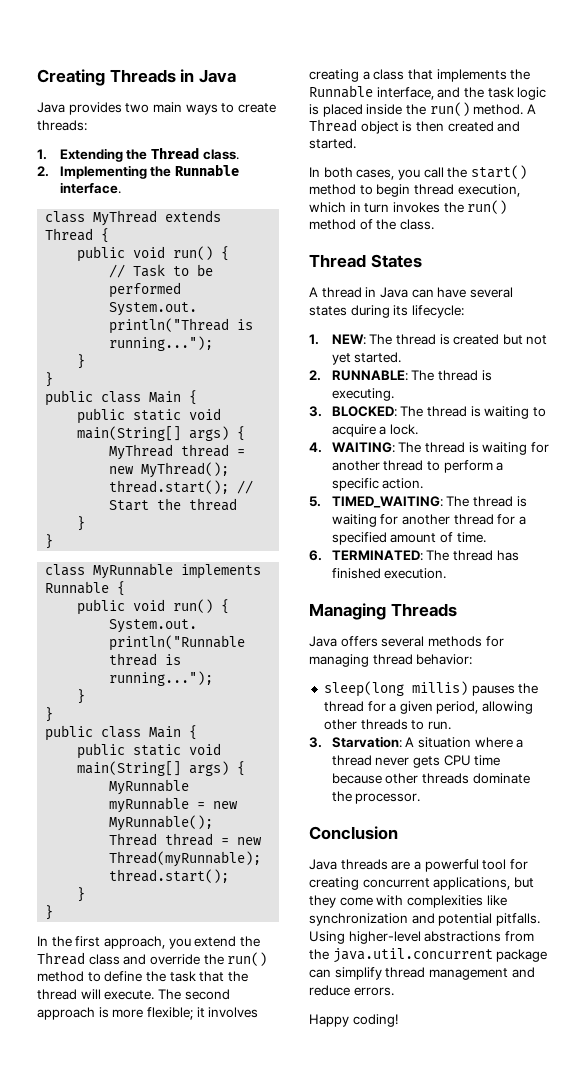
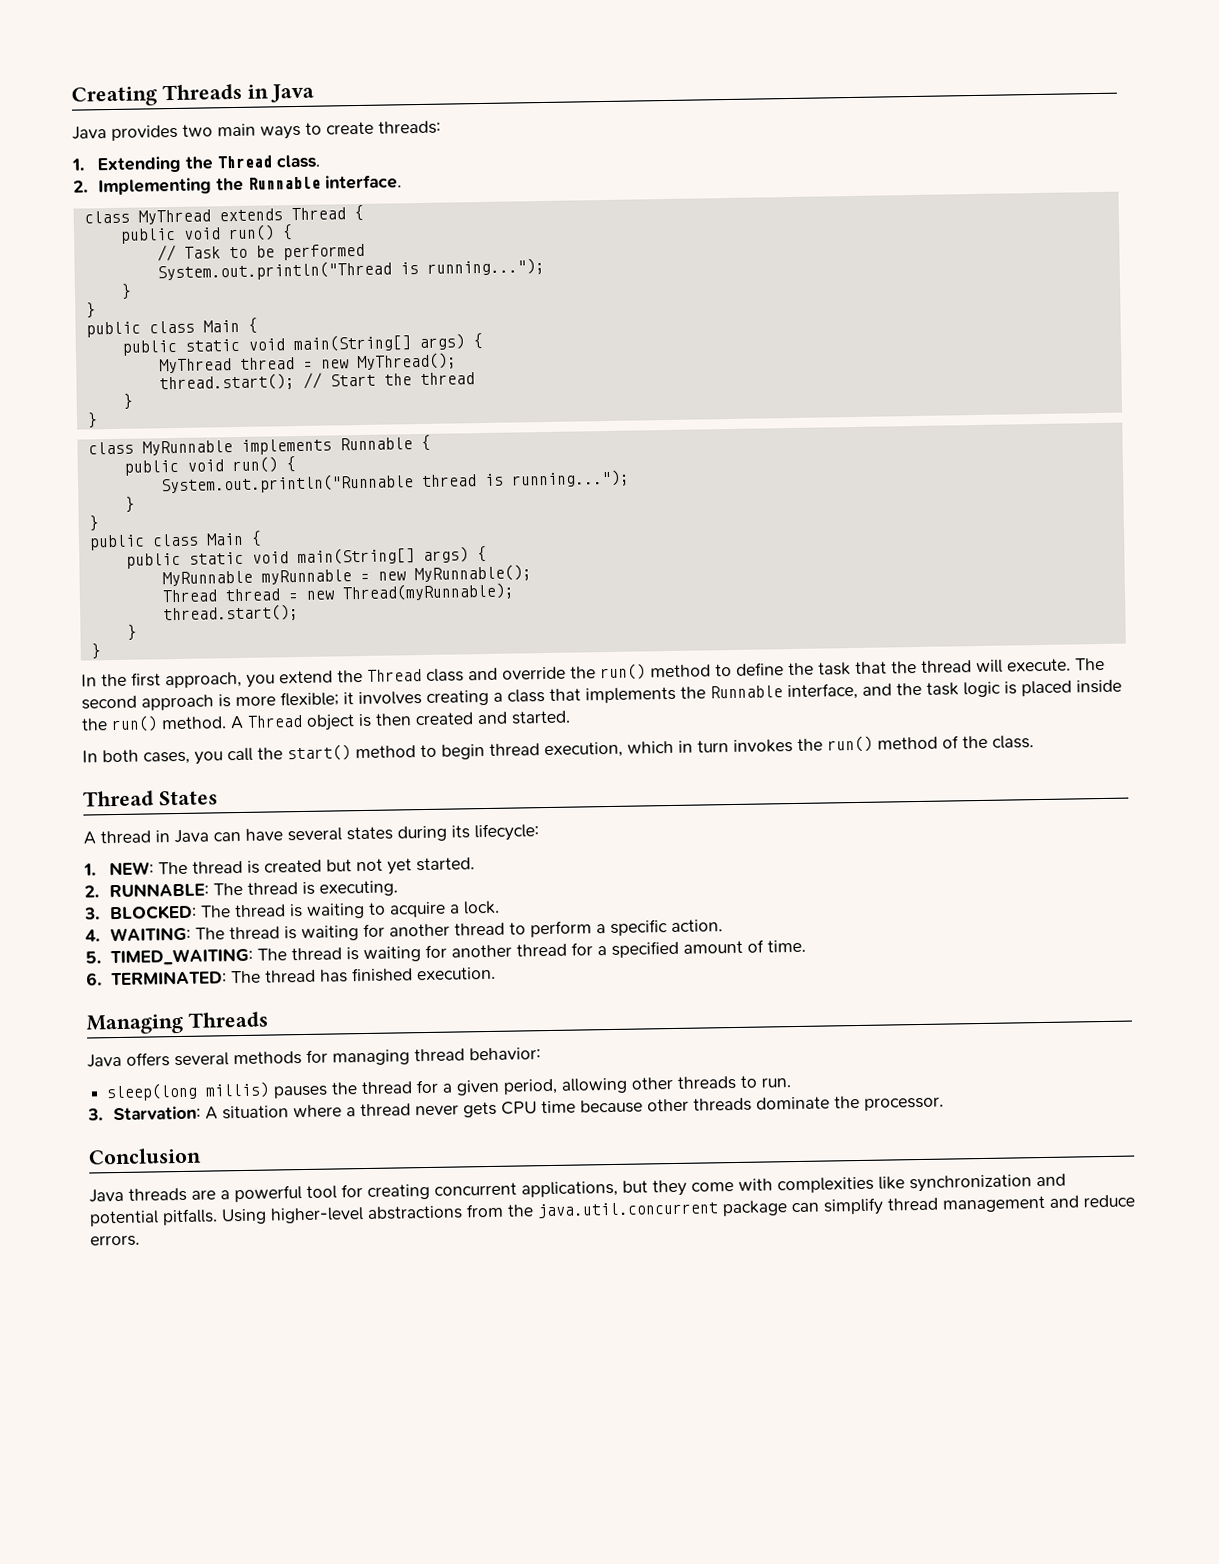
[309,1014,398,1027] // Happy coding! -> (140, 1240) none

